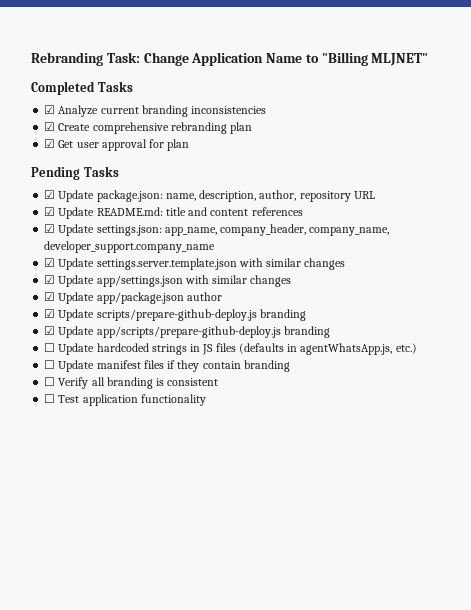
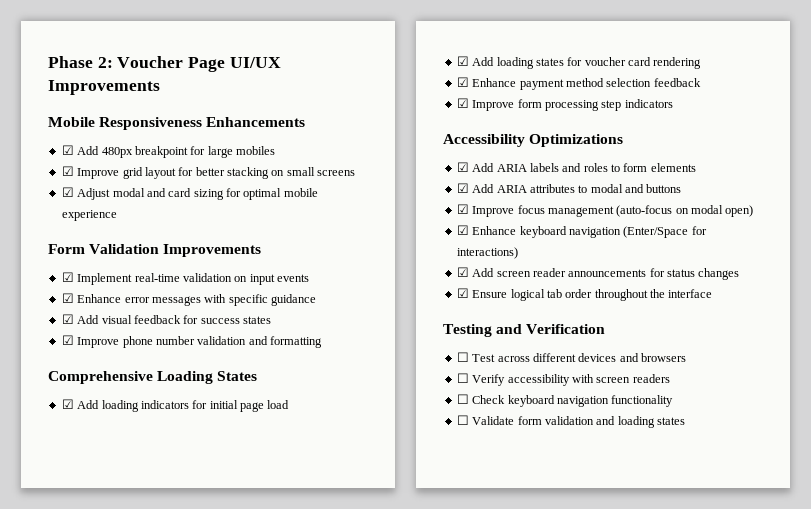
[31,52,429,66] [31,81,133,95] [44,105,267,117] [44,122,253,134] [44,139,190,151] [31,166,119,180] [44,190,375,202] [44,207,303,219] [44,224,390,236] [44,241,216,253] [44,258,346,270] [44,275,292,287] [44,292,222,304] [44,309,306,321] [44,326,330,338] [44,343,417,355] [44,360,290,372] [44,377,219,389] [44,394,206,406] Rebranding Task: Change Application Name to "Billing MLJNET" // Completed Tasks // ☑ Analyze current branding inconsistencies // ☑ Create comprehensive rebranding plan // ☑ Get user approval for plan // Pending Tasks // ☑ Update package.json: name, description, author, repository URL // ☑ Update README.md: title and content references // ☑ Update settings.json: app_name, company_header, company_name, developer_support.company_name // ☑ Update settings.server.template.json with similar changes // ☑ Update app/settings.json with similar changes // ☑ Update app/package.json author // ☑ Update scripts/prepare-github-deploy.js branding // ☑ Update app/scripts/prepare-github-deploy.js branding // ☐ Update hardcoded strings in JS files (defaults in agentWhatsApp.js, etc.) // ☐ Update manifest files if they contain branding // ☐ Verify all branding is consistent // ☐ Test application functionality -> [48,56,281,72] [48,80,160,95] [48,117,306,130] [61,145,275,158] [61,166,356,179] [61,187,318,200] [61,210,117,221] [48,244,262,257] [61,272,309,285] [61,293,316,306] [61,314,271,324] [61,335,322,348] [48,371,258,384] [61,399,290,412] [456,56,702,69] [456,77,701,90] [456,98,673,111] [443,134,624,147] [456,162,696,172] [456,183,682,193] [456,204,754,217] [456,225,707,238] [456,247,518,259] [456,267,740,280] [456,288,713,301] [443,324,606,337] [456,352,686,362] [456,373,670,386] [456,394,674,407] [456,415,685,428] Phase 2: Voucher Page UI/UX Improvements // Mobile Responsiveness Enhancements // ☑ Add 480px breakpoint for large mobiles // ☑ Improve grid layout for better stacking on small screens // ☑ Adjust modal and card sizing for optimal mobile experience // Form Validation Improvements // ☑ Implement real-time validation on input events // ☑ Enhance error messages with specific guidance // ☑ Add visual feedback for success states // ☑ Improve phone number validation and formatting // Comprehensive Loading States // ☑ Add loading indicators for initial page load // ☑ Add loading states for voucher card rendering // ☑ Enhance payment method selection feedback // ☑ Improve form processing step indicators // Accessibility Optimizations // ☑ Add ARIA labels and roles to form elements // ☑ Add ARIA attributes to modal and buttons // ☑ Improve focus management (auto-focus on modal open) // ☑ Enhance keyboard navigation (Enter/Space for interactions) // ☑ Add screen reader announcements for status changes // ☑ Ensure logical tab order throughout the interface // Testing and Verification // ☐ Test across different devices and browsers // ☐ Verify accessibility with screen readers // ☐ Check keyboard navigation functionality // ☐ Validate form validation and loading states

